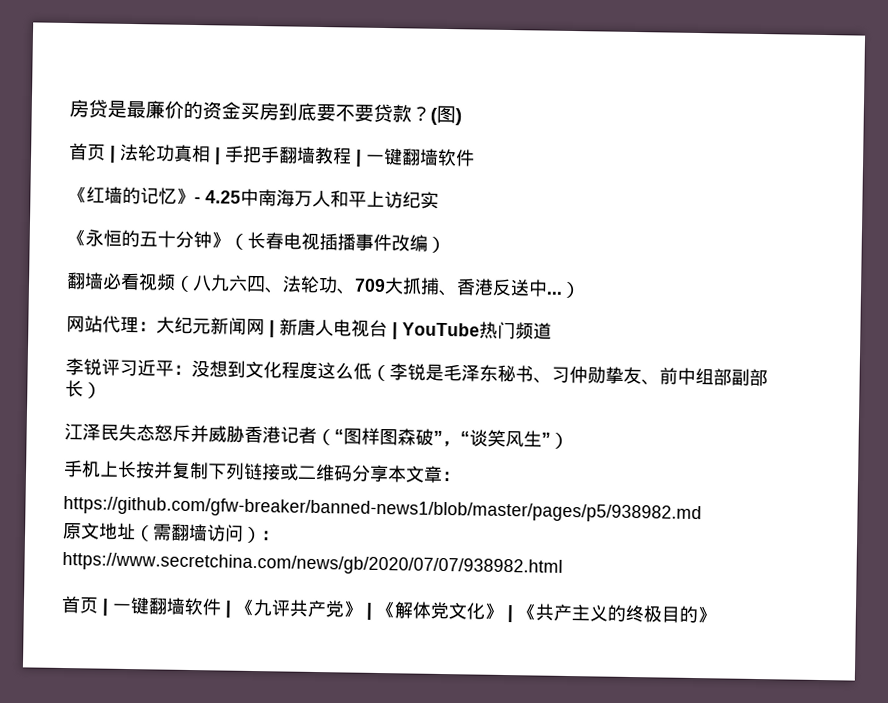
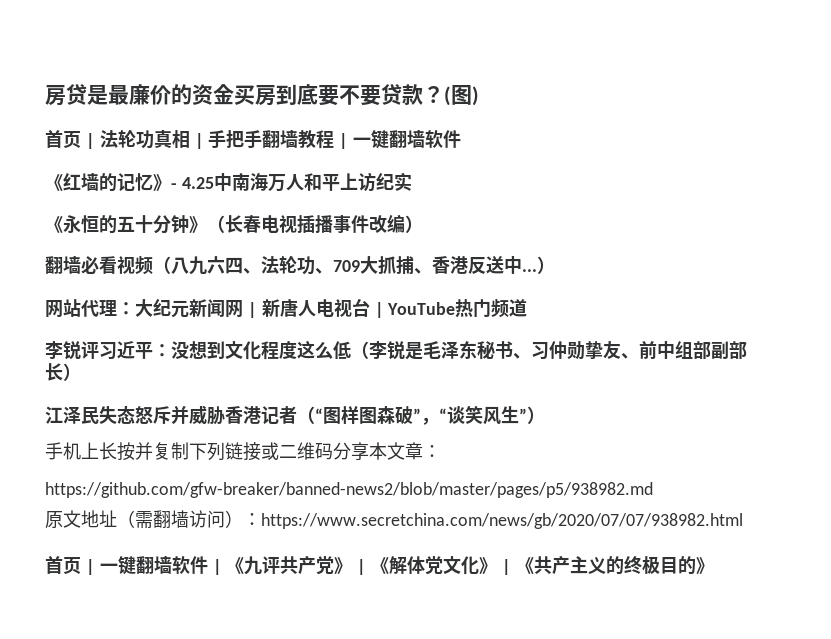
[63,495,702,524] https://github.com/gfw-breaker/banned-news1/blob/master/pages/p5/938982.md -> [45,482,653,498] https://github.com/gfw-breaker/banned-news2/blob/master/pages/p5/938982.md

